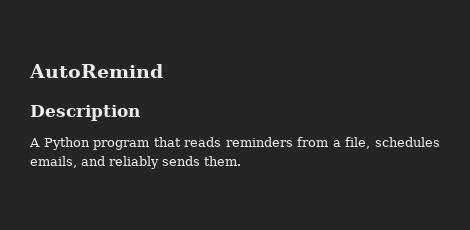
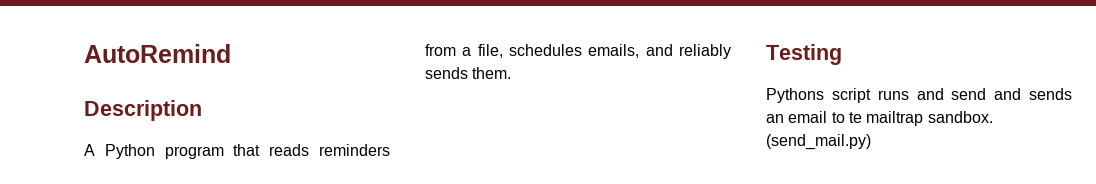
(241, 161) none -> [766,44,842,65] [766,88,1072,103] [766,111,993,126] [766,134,871,150] // Testing // Pythons script runs and send and sends an email to te mailtrap sandbox. (send_mail.py)

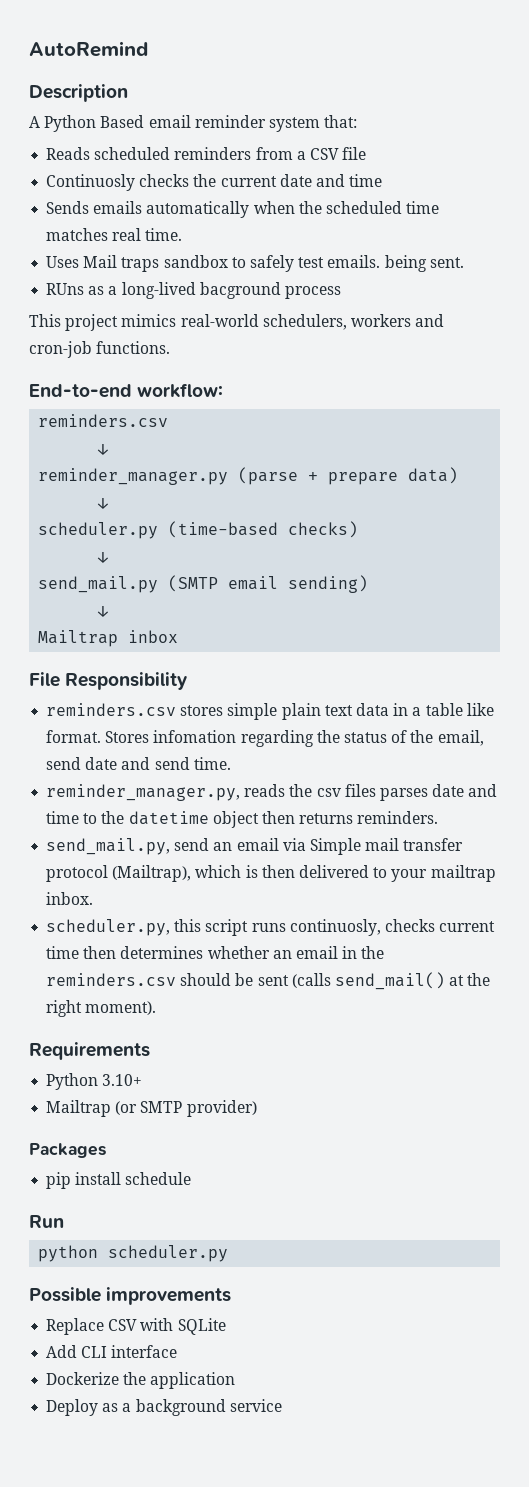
[164,144,390,159] [425,44,731,59] [425,67,512,79] [766,44,842,65] [766,88,1072,103] [766,111,993,126] [766,134,871,150] program that reads reminders from a file, schedules emails, and reliably sends them. // Testing // Pythons script runs and send and sends an email to te mailtrap sandbox. (send_mail.py) -> [100,115,358,132] [46,147,367,160] [46,174,383,191] [46,201,440,218] [46,228,183,241] [46,255,464,272] [46,282,341,299] [29,314,445,331] [29,341,171,358] [29,383,224,398] [38,414,169,427] [97,444,110,455] [38,467,459,485] [97,498,110,509] [38,521,359,539] [97,552,110,563] [38,575,369,593] [97,606,110,617] [38,630,179,647] [29,672,188,690] [46,703,494,720] [46,730,484,747] [46,757,231,770] [46,784,498,801] [46,811,439,828] [46,838,464,855] [46,865,496,882] [46,892,94,905] [46,919,496,936] [46,946,385,959] [46,972,491,990] [46,1000,157,1017] [29,1042,150,1060] [46,1073,143,1090] [46,1100,257,1117] [29,1143,106,1158] [46,1172,192,1189] [29,1215,64,1228] [38,1245,229,1262] [29,1287,232,1305] [46,1318,226,1335] [46,1345,178,1358] [46,1372,236,1389] [46,1399,282,1416] Based email reminder system that: // Reads scheduled reminders from a CSV file // Continuosly checks the current date and time // Sends emails automatically when the scheduled time matches real time. // Uses Mail traps sandbox to safely test emails. being sent. // RUns as a long-lived bacground process // This project mimics real-world schedulers, workers and cron-job functions. // End-to-end workflow: // reminders.csv // ↓ // reminder_manager.py (parse + prepare data) // ↓ // scheduler.py (time-based checks) // ↓ // send_mail.py (SMTP email sending) // ↓ // Mailtrap inbox // File Responsibility // reminders.csv stores simple plain text data in a table like format. Stores infomation regarding the status of the email, send date and send time. // reminder_manager.py, reads the csv files parses date and time to the datetime object then returns reminders. // send_mail.py, send an email via Simple mail transfer protocol (Mailtrap), which is then delivered to your mailtrap inbox. // scheduler.py, this script runs continuosly, checks current time then determines whether an email in the reminders.csv should be sent (calls send_mail() at the right moment). // Requirements // Python 3.10+ // Mailtrap (or SMTP provider) // Packages // pip install schedule // Run // python scheduler.py // Possible improvements // Replace CSV with SQLite // Add CLI interface // Dockerize the application // Deploy as a background service

